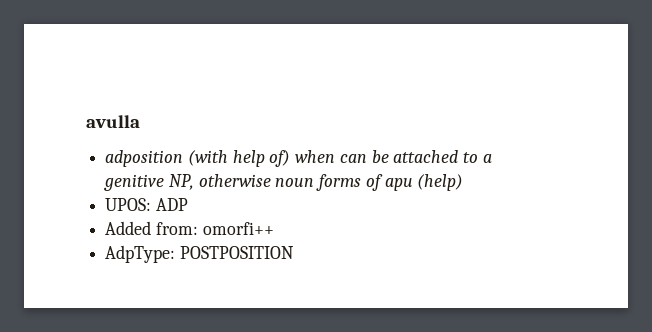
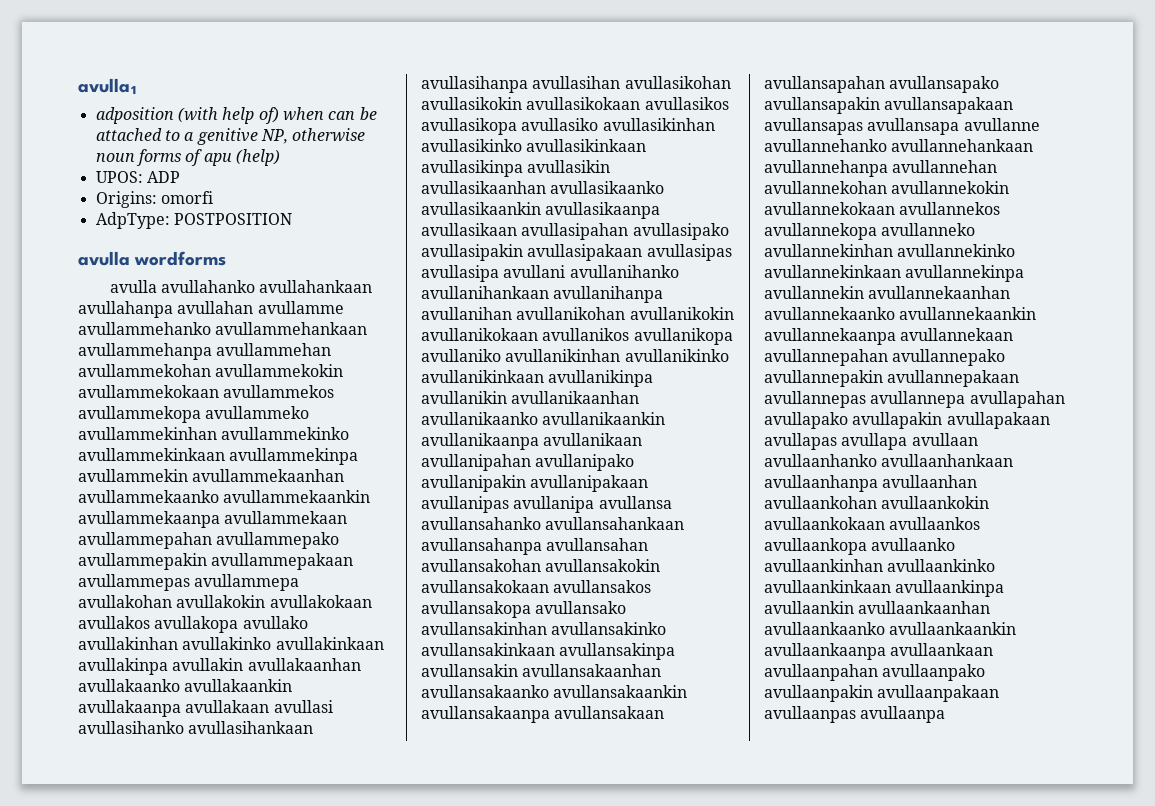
[86,115,140,128] avulla -> [78,78,137,94] avulla₁
[105,221,274,235] Added from: omorfi++ -> [95,191,213,208] Origins: omorfi
(294, 252) none -> [78,251,227,266] [109,280,373,293] [78,301,344,318] [78,322,368,335] [78,343,332,360] [78,364,344,377] [78,385,335,398] [78,406,310,423] [78,427,350,440] [78,448,359,465] [78,469,345,482] [78,490,371,503] [78,511,348,528] [78,532,340,549] [78,553,354,570] [78,574,300,591] [78,595,372,608] [78,616,308,633] [78,637,384,650] [78,658,361,675] [78,679,293,692] [78,700,333,717] [78,721,314,734] [421,76,731,93] [421,97,729,110] [421,118,715,135] [421,139,647,152] [421,160,611,177] [421,181,665,194] [421,202,661,219] [421,223,729,240] [421,244,732,261] [421,265,679,282] [421,286,664,303] [421,307,734,320] [421,328,733,345] [421,349,729,362] [421,370,654,387] [421,391,640,404] [421,412,666,425] [421,433,643,450] [421,454,635,471] [421,475,649,492] [421,496,672,513] [421,517,685,530] [421,538,649,555] [421,559,661,572] [421,580,652,593] [421,601,627,618] [421,622,667,635] [421,643,676,660] [421,664,662,677] [421,685,688,698] [421,706,665,723] [764,76,1000,93] [764,97,1014,114] [764,118,1040,135] [764,139,1034,152] [764,160,998,177] [764,181,1010,194] [764,202,1001,215] [764,223,976,240] [764,244,1016,257] [764,265,1025,282] [764,286,1011,299] [764,307,1037,320] [764,328,1014,345] [764,349,1006,366] [764,370,1020,387] [764,391,1065,408] [764,412,1050,429] [764,433,978,450] [764,454,1014,467] [764,475,978,492] [764,496,990,509] [764,517,981,530] [764,538,956,555] [764,559,996,572] [764,580,1005,597] [764,601,991,614] [764,622,1017,635] [764,643,994,660] [764,664,986,681] [764,685,1000,702] [764,706,946,723] // avulla wordforms // avulla avullahanko avullahankaan avullahanpa avullahan avullamme avullammehanko avullammehankaan avullammehanpa avullammehan avullammekohan avullammekokin avullammekokaan avullammekos avullammekopa avullammeko avullammekinhan avullammekinko avullammekinkaan avullammekinpa avullammekin avullammekaanhan avullammekaanko avullammekaankin avullammekaanpa avullammekaan avullammepahan avullammepako avullammepakin avullammepakaan avullammepas avullammepa avullakohan avullakokin avullakokaan avullakos avullakopa avullako avullakinhan avullakinko avullakinkaan avullakinpa avullakin avullakaanhan avullakaanko avullakaankin avullakaanpa avullakaan avullasi avullasihanko avullasihankaan avullasihanpa avullasihan avullasikohan avullasikokin avullasikokaan avullasikos avullasikopa avullasiko avullasikinhan avullasikinko avullasikinkaan avullasikinpa avullasikin avullasikaanhan avullasikaanko avullasikaankin avullasikaanpa avullasikaan avullasipahan avullasipako avullasipakin avullasipakaan avullasipas avullasipa avullani avullanihanko avullanihankaan avullanihanpa avullanihan avullanikohan avullanikokin avullanikokaan avullanikos avullanikopa avullaniko avullanikinhan avullanikinko avullanikinkaan avullanikinpa avullanikin avullanikaanhan avullanikaanko avullanikaankin avullanikaanpa avullanikaan avullanipahan avullanipako avullanipakin avullanipakaan avullanipas avullanipa avullansa avullansahanko avullansahankaan avullansahanpa avullansahan avullansakohan avullansakokin avullansakokaan avullansakos avullansakopa avullansako avullansakinhan avullansakinko avullansakinkaan avullansakinpa avullansakin avullansakaanhan avullansakaanko avullansakaankin avullansakaanpa avullansakaan avullansapahan avullansapako avullansapakin avullansapakaan avullansapas avullansapa avullanne avullannehanko avullannehankaan avullannehanpa avullannehan avullannekohan avullannekokin avullannekokaan avullannekos avullannekopa avullanneko avullannekinhan avullannekinko avullannekinkaan avullannekinpa avullannekin avullannekaanhan avullannekaanko avullannekaankin avullannekaanpa avullannekaan avullannepahan avullannepako avullannepakin avullannepakaan avullannepas avullannepa avullapahan avullapako avullapakin avullapakaan avullapas avullapa avullaan avullaanhanko avullaanhankaan avullaanhanpa avullaanhan avullaankohan avullaankokin avullaankokaan avullaankos avullaankopa avullaanko avullaankinhan avullaankinko avullaankinkaan avullaankinpa avullaankin avullaankaanhan avullaankaanko avullaankaankin avullaankaanpa avullaankaan avullaanpahan avullaanpako avullaanpakin avullaanpakaan avullaanpas avullaanpa

